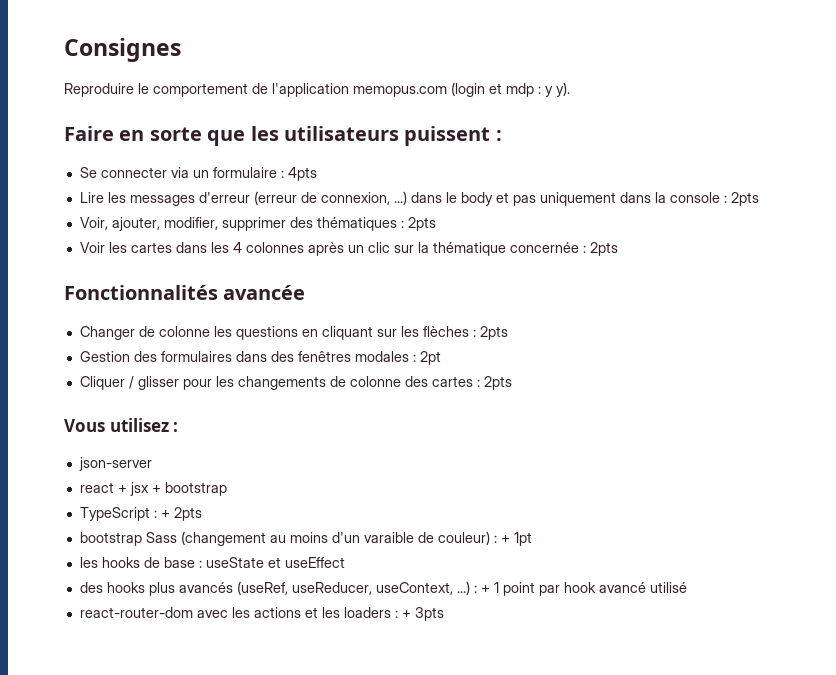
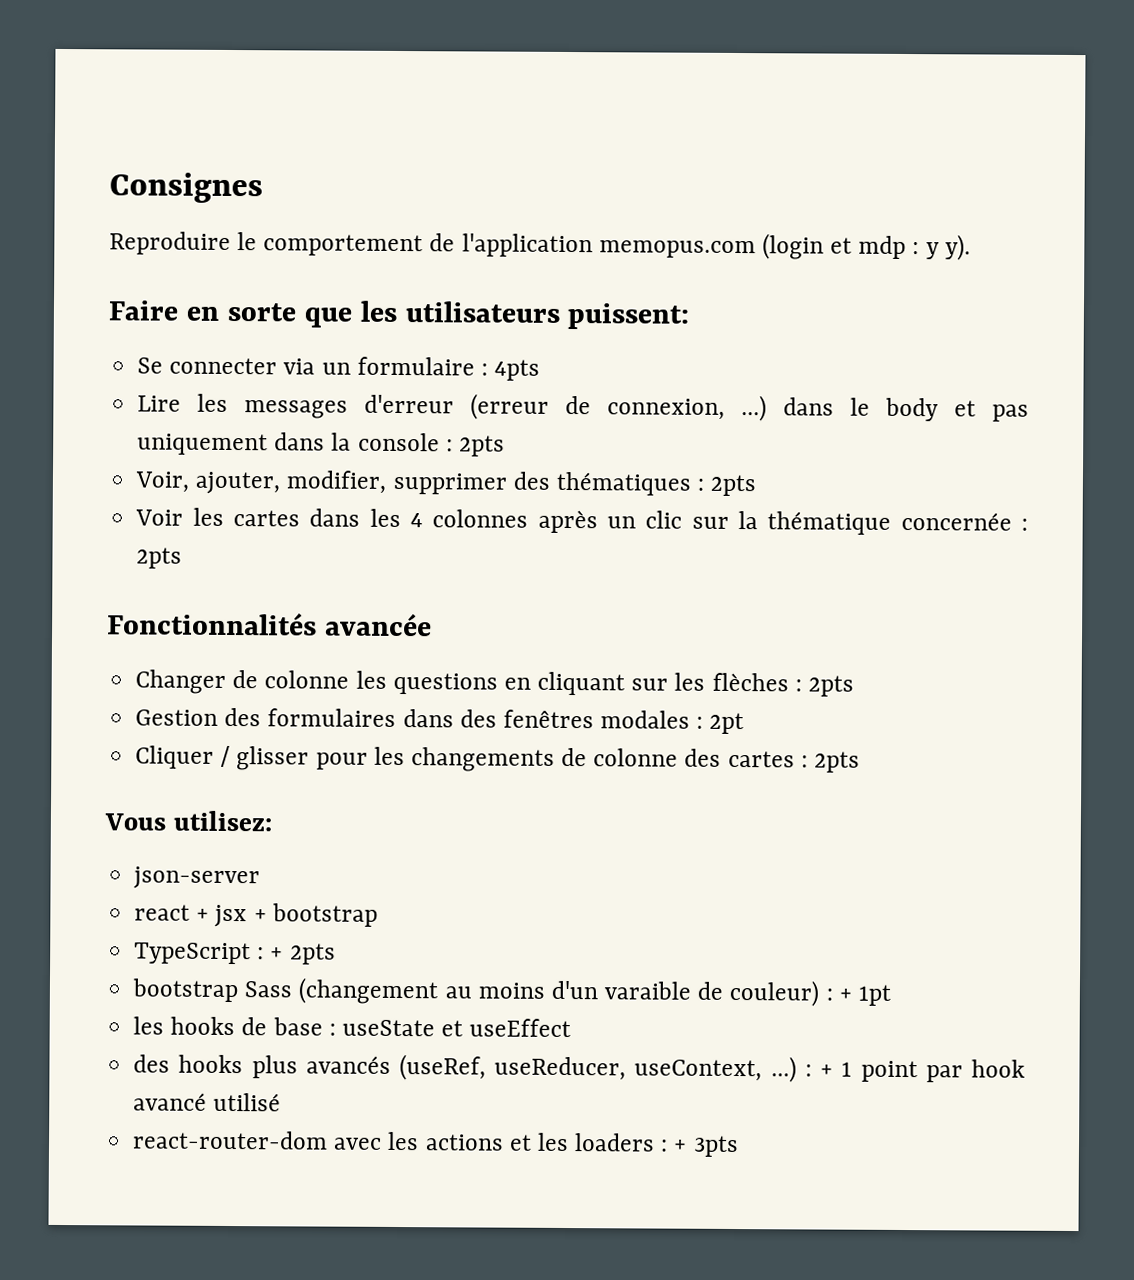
[404,126,502,146] puissent : -> [567,302,690,330] puissent:
[109,418,179,432] utilisez : -> [172,810,272,832] utilisez:

